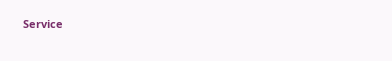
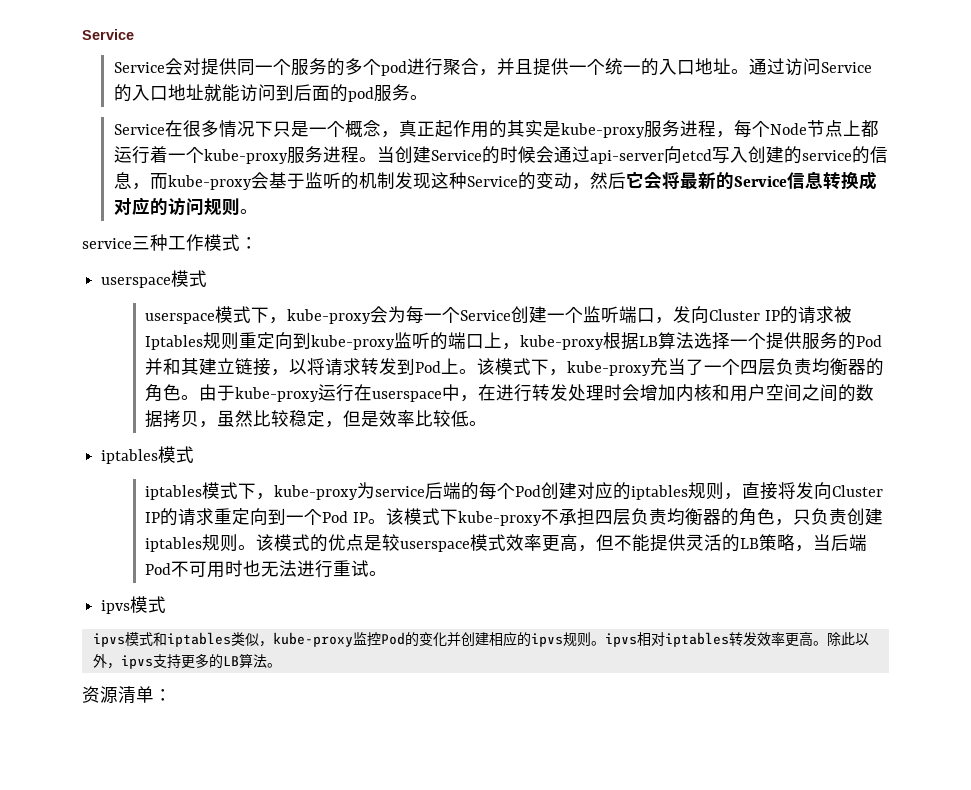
[23,20,63,28] Service -> [82,29,134,40] [113,58,872,76] [113,84,428,102] [113,120,879,138] [113,146,888,164] [113,171,877,190] [113,197,258,216] [82,234,258,251] [101,270,208,288] [145,306,853,324] [145,332,883,350] [145,358,885,376] [145,384,875,402] [145,410,488,428] [101,446,195,464] [145,482,884,500] [145,508,884,526] [145,534,868,552] [145,560,388,578] [101,596,167,614] [92,631,869,647] [92,654,281,669] [82,686,172,704] Service // Service会对提供同一个服务的多个pod进行聚合，并且提供一个统一的入口地址。通过访问Service的入口地址就能访问到后面的pod服务。 // Service在很多情况下只是一个概念，真正起作用的其实是kube-proxy服务进程，每个Node节点上都运行着一个kube-proxy服务进程。当创建Service的时候会通过api-server向etcd写入创建的service的信息，而kube-proxy会基于监听的机制发现这种Service的变动，然后它会将最新的Service信息转换成对应的访问规则。 // service三种工作模式： // userspace模式 // userspace模式下，kube-proxy会为每一个Service创建一个监听端口，发向Cluster IP的请求被Iptables规则重定向到kube-proxy监听的端口上，kube-proxy根据LB算法选择一个提供服务的Pod并和其建立链接，以将请求转发到Pod上。该模式下，kube-proxy充当了一个四层负责均衡器的角色。由于kube-proxy运行在userspace中，在进行转发处理时会增加内核和用户空间之间的数据拷贝，虽然比较稳定，但是效率比较低。 // iptables模式 // iptables模式下，kube-proxy为service后端的每个Pod创建对应的iptables规则，直接将发向Cluster IP的请求重定向到一个Pod IP。该模式下kube-proxy不承担四层负责均衡器的角色，只负责创建iptables规则。该模式的优点是较userspace模式效率更高，但不能提供灵活的LB策略，当后端Pod不可用时也无法进行重试。 // ipvs模式 // ipvs模式和iptables类似，kube-proxy监控Pod的变化并创建相应的ipvs规则。ipvs相对iptables转发效率更高。除此以外，ipvs支持更多的LB算法。 // 资源清单：

